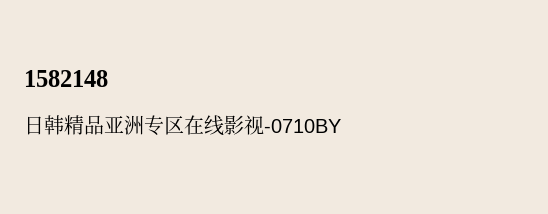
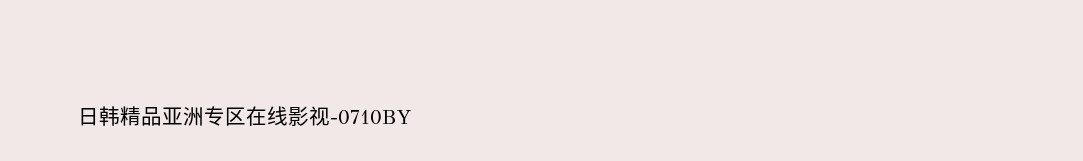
[24,70,108,87] 1582148 // -> (78, 117) none

